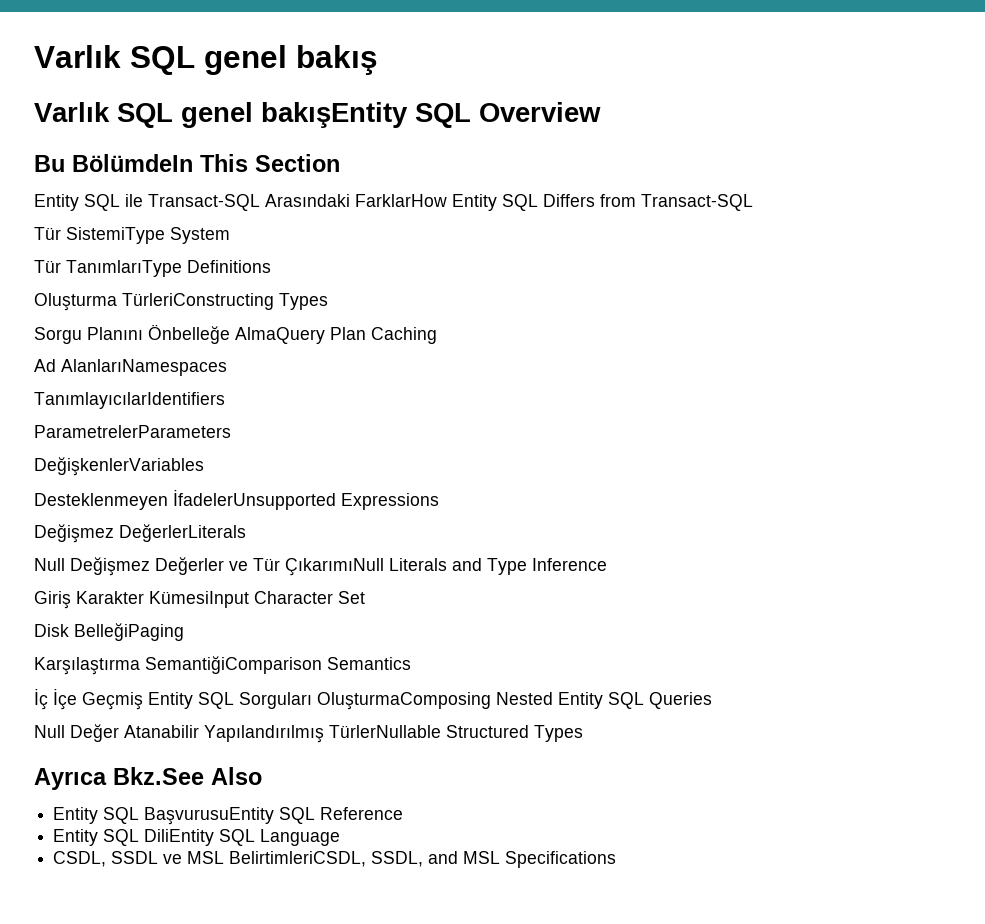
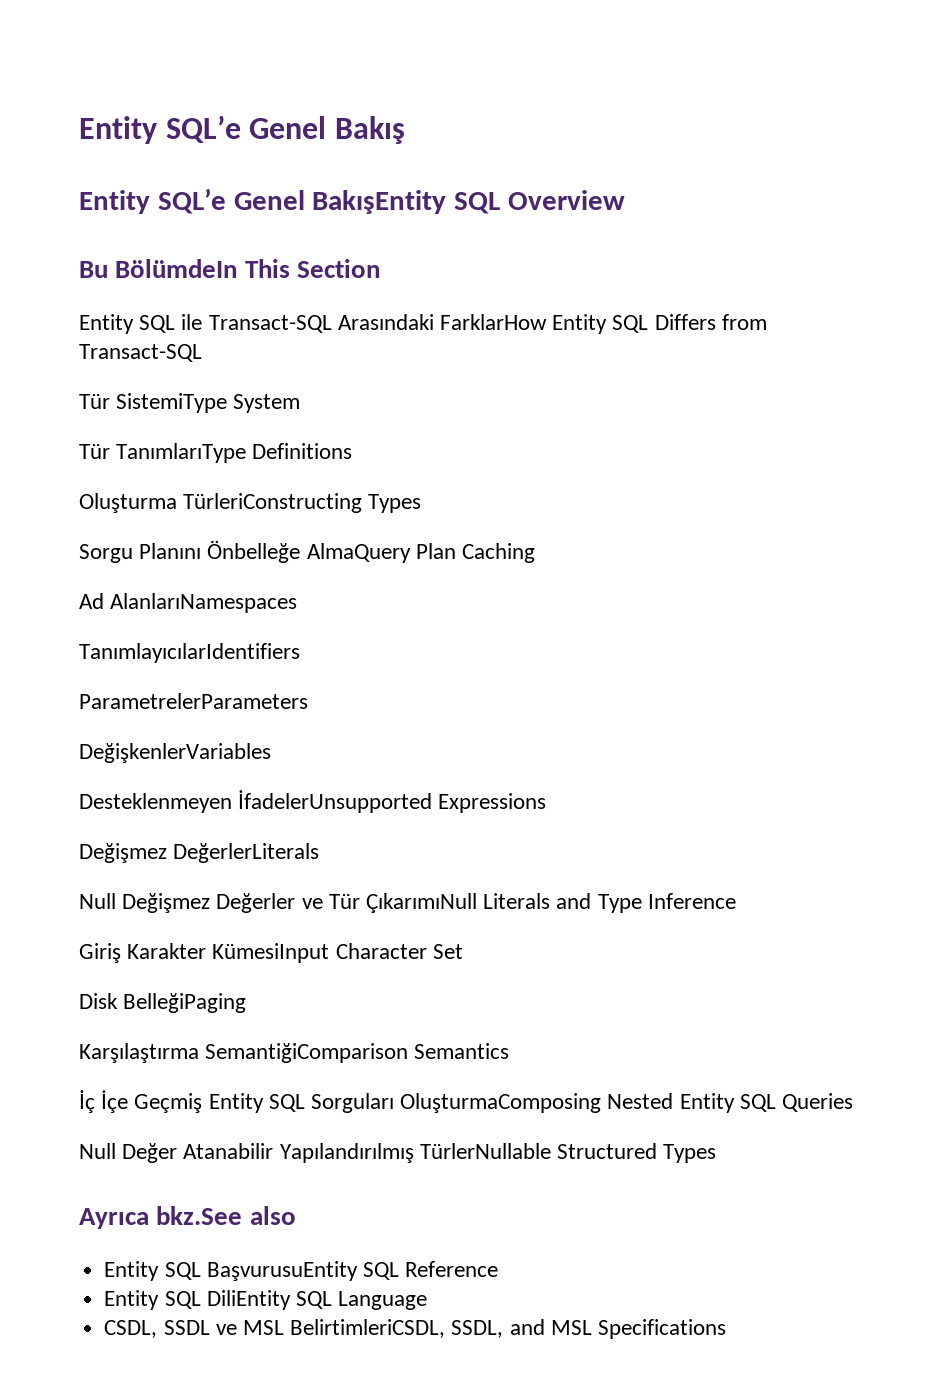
[34,45,378,75] [34,102,408,128] Varlık SQL genel bakış // Varlık SQL genel bakışEntity -> [79,115,405,144] [79,188,447,214] Entity SQL’e Genel Bakış // Entity SQL’e Genel BakışEntity
[113,767,262,785] Bkz.See Also -> [156,1206,296,1225] bkz.See also

